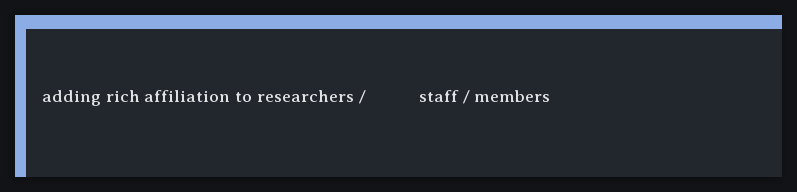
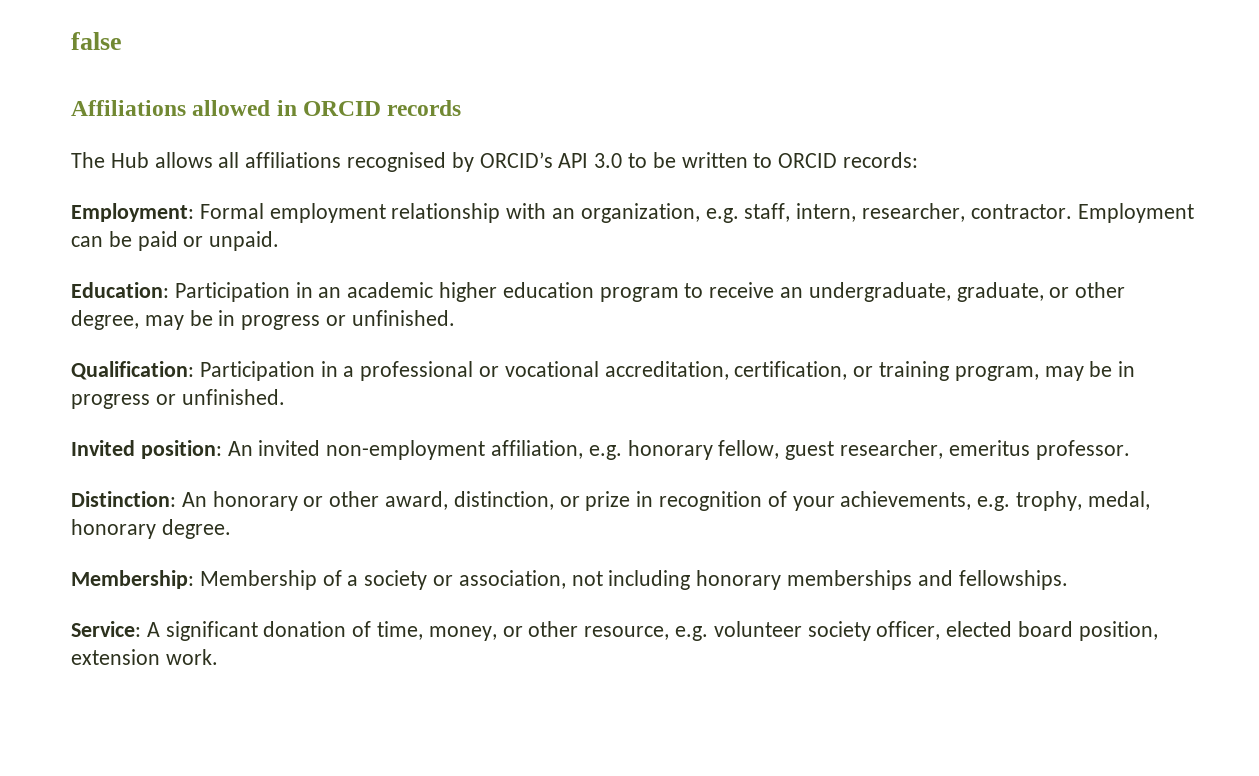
[42,90,551,106] adding rich affiliation to researchers / staff / members -> [71,32,122,50] [71,100,462,116] [71,152,919,172] [71,203,1194,223] [71,231,280,251] [71,282,1126,302] [71,310,455,330] [71,361,1136,381] [71,389,285,409] [71,440,1130,460] [71,491,1150,511] [71,519,231,539] [71,570,1068,590] [71,621,1158,641] [71,649,218,665] false // Affiliations allowed in ORCID records // The Hub allows all affiliations recognised by ORCID’s API 3.0 to be written to ORCID records: // Employment: Formal employment relationship with an organization, e.g. staff, intern, researcher, contractor. Employment can be paid or unpaid. // Education: Participation in an academic higher education program to receive an undergraduate, graduate, or other degree, may be in progress or unfinished. // Qualification: Participation in a professional or vocational accreditation, certification, or training program, may be in progress or unfinished. // Invited position: An invited non-employment affiliation, e.g. honorary fellow, guest researcher, emeritus professor. // Distinction: An honorary or other award, distinction, or prize in recognition of your achievements, e.g. trophy, medal, honorary degree. // Membership: Membership of a society or association, not including honorary memberships and fellowships. // Service: A significant donation of time, money, or other resource, e.g. volunteer society officer, elected board position, extension work.

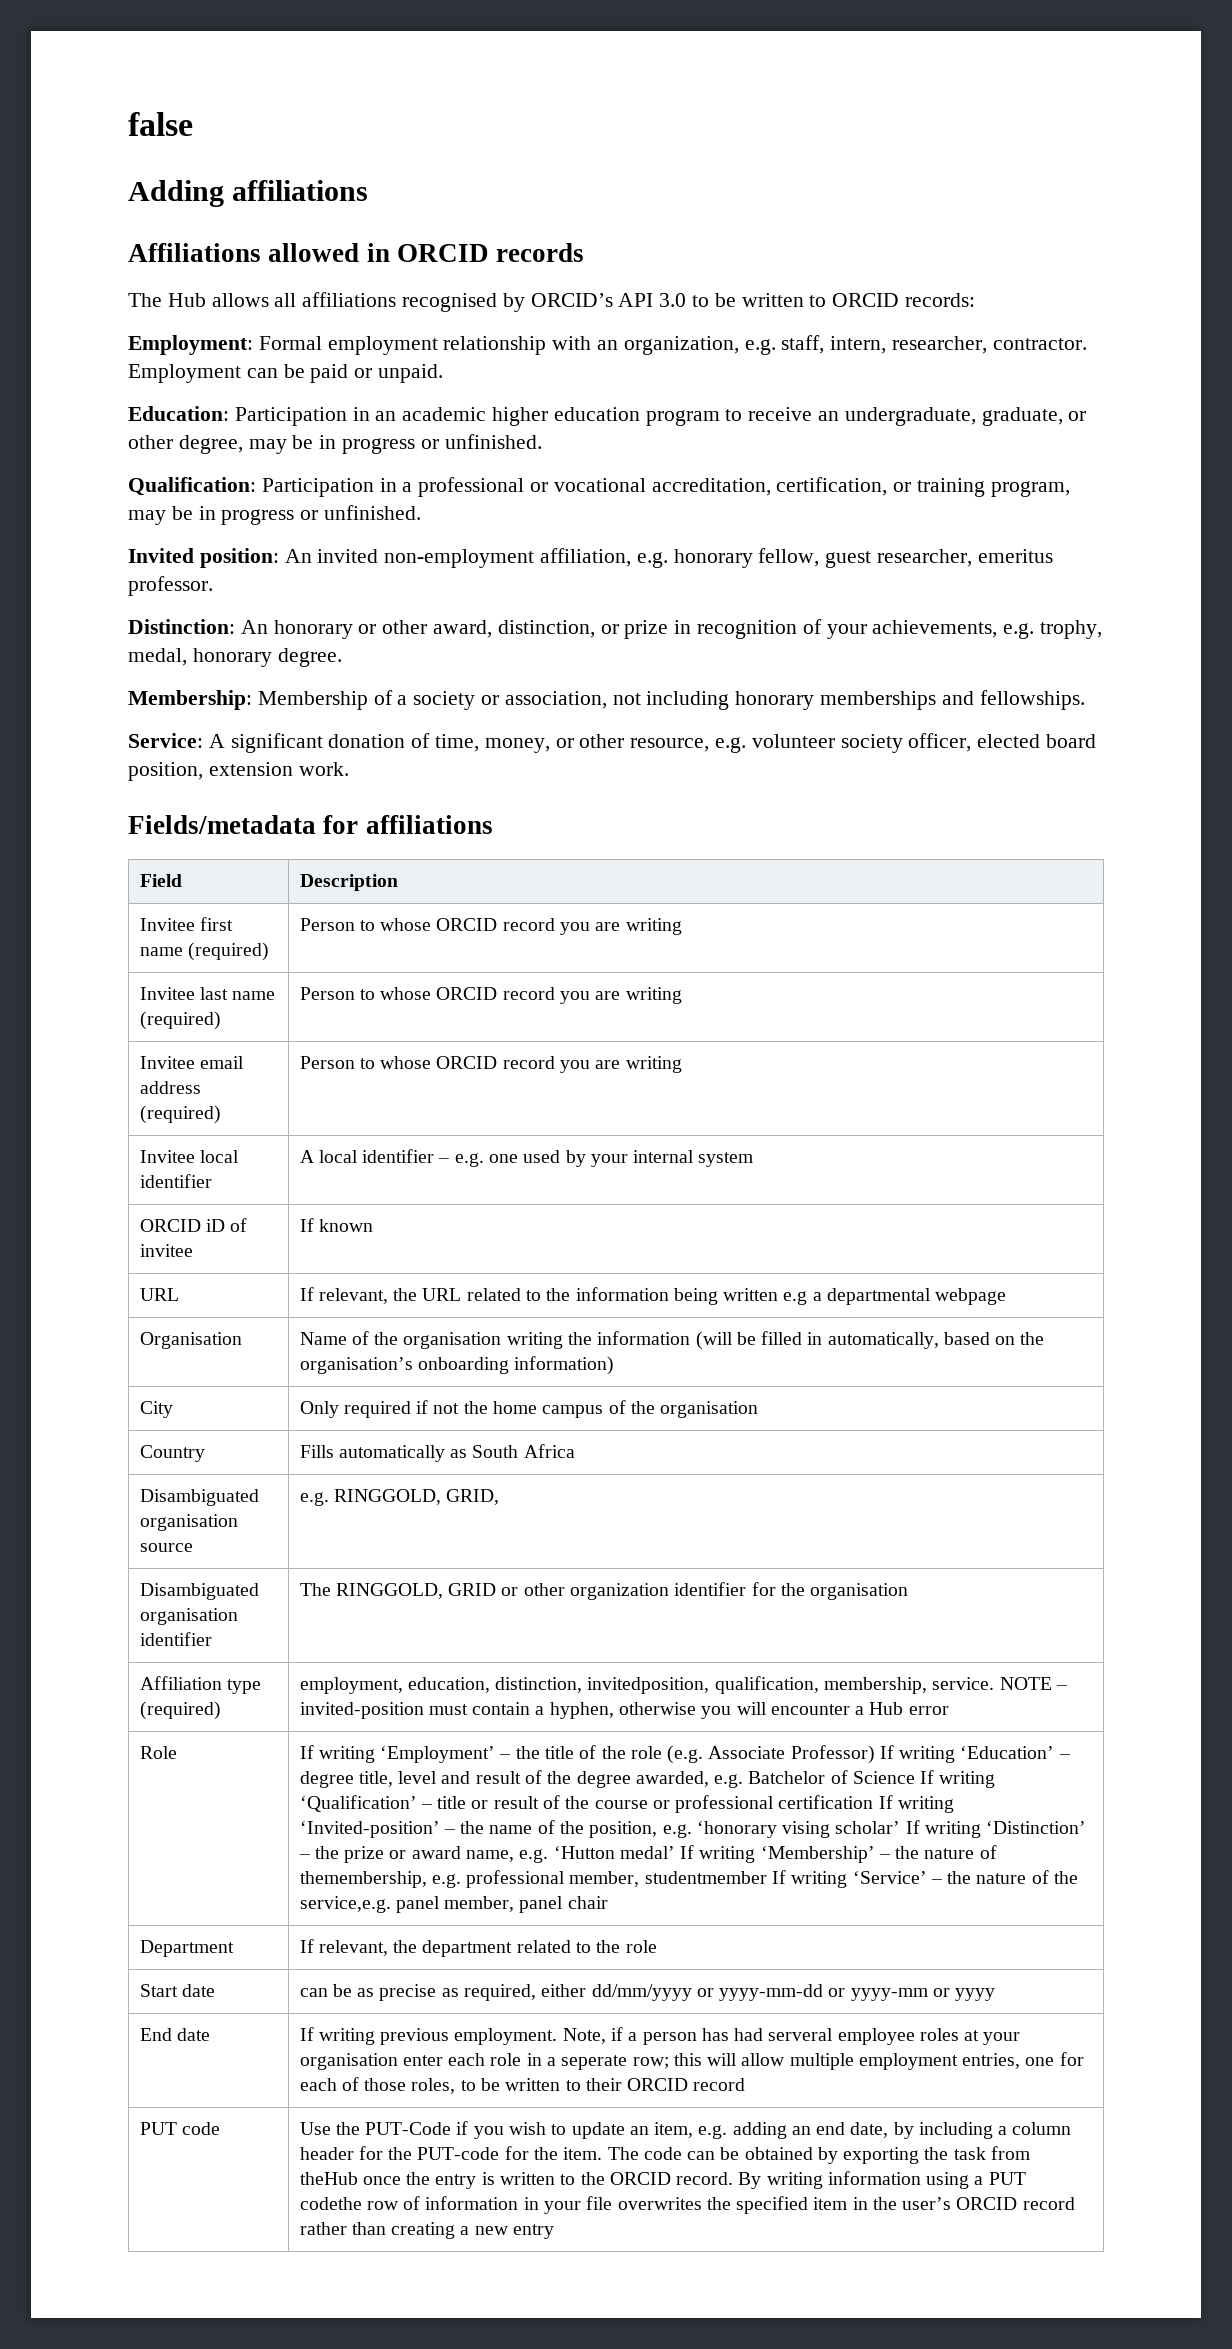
(122, 41) none -> [128,180,369,207] // Adding affiliations
(218, 657) none -> [128,815,493,834] [139,874,182,887] [299,874,398,891] [139,917,233,931] [139,942,269,961] [299,918,682,935] [139,987,276,1000] [139,1011,221,1030] [299,987,682,1004] [139,1056,244,1069] [139,1081,201,1094] [139,1105,221,1124] [299,1056,682,1073] [139,1150,239,1163] [139,1174,212,1188] [299,1149,754,1167] [139,1218,248,1232] [139,1244,193,1257] [299,1218,373,1232] [139,1288,179,1301] [299,1287,1007,1305] [139,1332,242,1349] [299,1331,1045,1350] [299,1356,615,1375] [139,1401,173,1418] [299,1400,759,1418] [139,1445,205,1462] [299,1444,575,1462] [139,1489,259,1506] [139,1514,238,1531] [139,1543,193,1552] [299,1489,500,1506] [139,1583,259,1600] [139,1608,238,1625] [139,1632,212,1646] [299,1582,909,1600] [139,1676,261,1694] [139,1701,221,1720] [299,1676,1067,1694] [299,1702,949,1719] [139,1746,177,1759] [299,1745,1070,1764] [299,1770,996,1788] [299,1795,954,1813] [299,1820,1087,1838] [298,1845,997,1863] [299,1870,1078,1888] [299,1896,608,1913] [139,1940,234,1957] [299,1939,657,1957] [139,1984,215,1997] [299,1984,996,2001] [139,2028,210,2041] [299,2027,1021,2045] [299,2052,1084,2070] [299,2077,746,2094] [139,2122,220,2135] [299,2121,1072,2139] [299,2146,1030,2164] [299,2171,1026,2189] [299,2196,1075,2214] [299,2222,554,2239] // Fields/metadata for affiliations // Field | Description // Invitee first name (required) | Person to whose ORCID record you are writing // Invitee last name (required) | Person to whose ORCID record you are writing // Invitee email address (required) | Person to whose ORCID record you are writing // Invitee local identifier | A local identifier – e.g. one used by your internal system // ORCID iD of invitee | If known // URL | If relevant, the URL related to the information being written e.g a departmental webpage // Organisation | Name of the organisation writing the information (will be filled in automatically, based on the organisation’s onboarding information) // City | Only required if not the home campus of the organisation // Country | Fills automatically as South Africa // Disambiguated organisation source | e.g. RINGGOLD, GRID, // Disambiguated organisation identifier | The RINGGOLD, GRID or other organization identifier for the organisation // Affiliation type (required) | employment, education, distinction, invitedposition, qualification, membership, service. NOTE – invited-position must contain a hyphen, otherwise you will encounter a Hub error // Role | If writing ‘Employment’ – the title of the role (e.g. Associate Professor) If writing ‘Education’ – degree title, level and result of the degree awarded, e.g. Batchelor of Science If writing ‘Qualification’ – title or result of the course or professional certification If writing ‘Invited-position’ – the name of the position, e.g. ‘honorary vising scholar’ If writing ‘Distinction’ – the prize or award name, e.g. ‘Hutton medal’ If writing ‘Membership’ – the nature of themembership, e.g. professional member, studentmember If writing ‘Service’ – the nature of the service,e.g. panel member, panel chair // Department | If relevant, the department related to the role // Start date | can be as precise as required, either dd/mm/yyyy or yyyy-mm-dd or yyyy-mm or yyyy // End date | If writing previous employment. Note, if a person has had serveral employee roles at your organisation enter each role in a seperate row; this will allow multiple employment entries, one for each of those roles, to be written to their ORCID record // PUT code | Use the PUT-Code if you wish to update an item, e.g. adding an end date, by including a column header for the PUT-code for the item. The code can be obtained by exporting the task from theHub once the entry is written to the ORCID record. By writing information using a PUT codethe row of information in your file overwrites the specified item in the user’s ORCID record rather than creating a new entry

